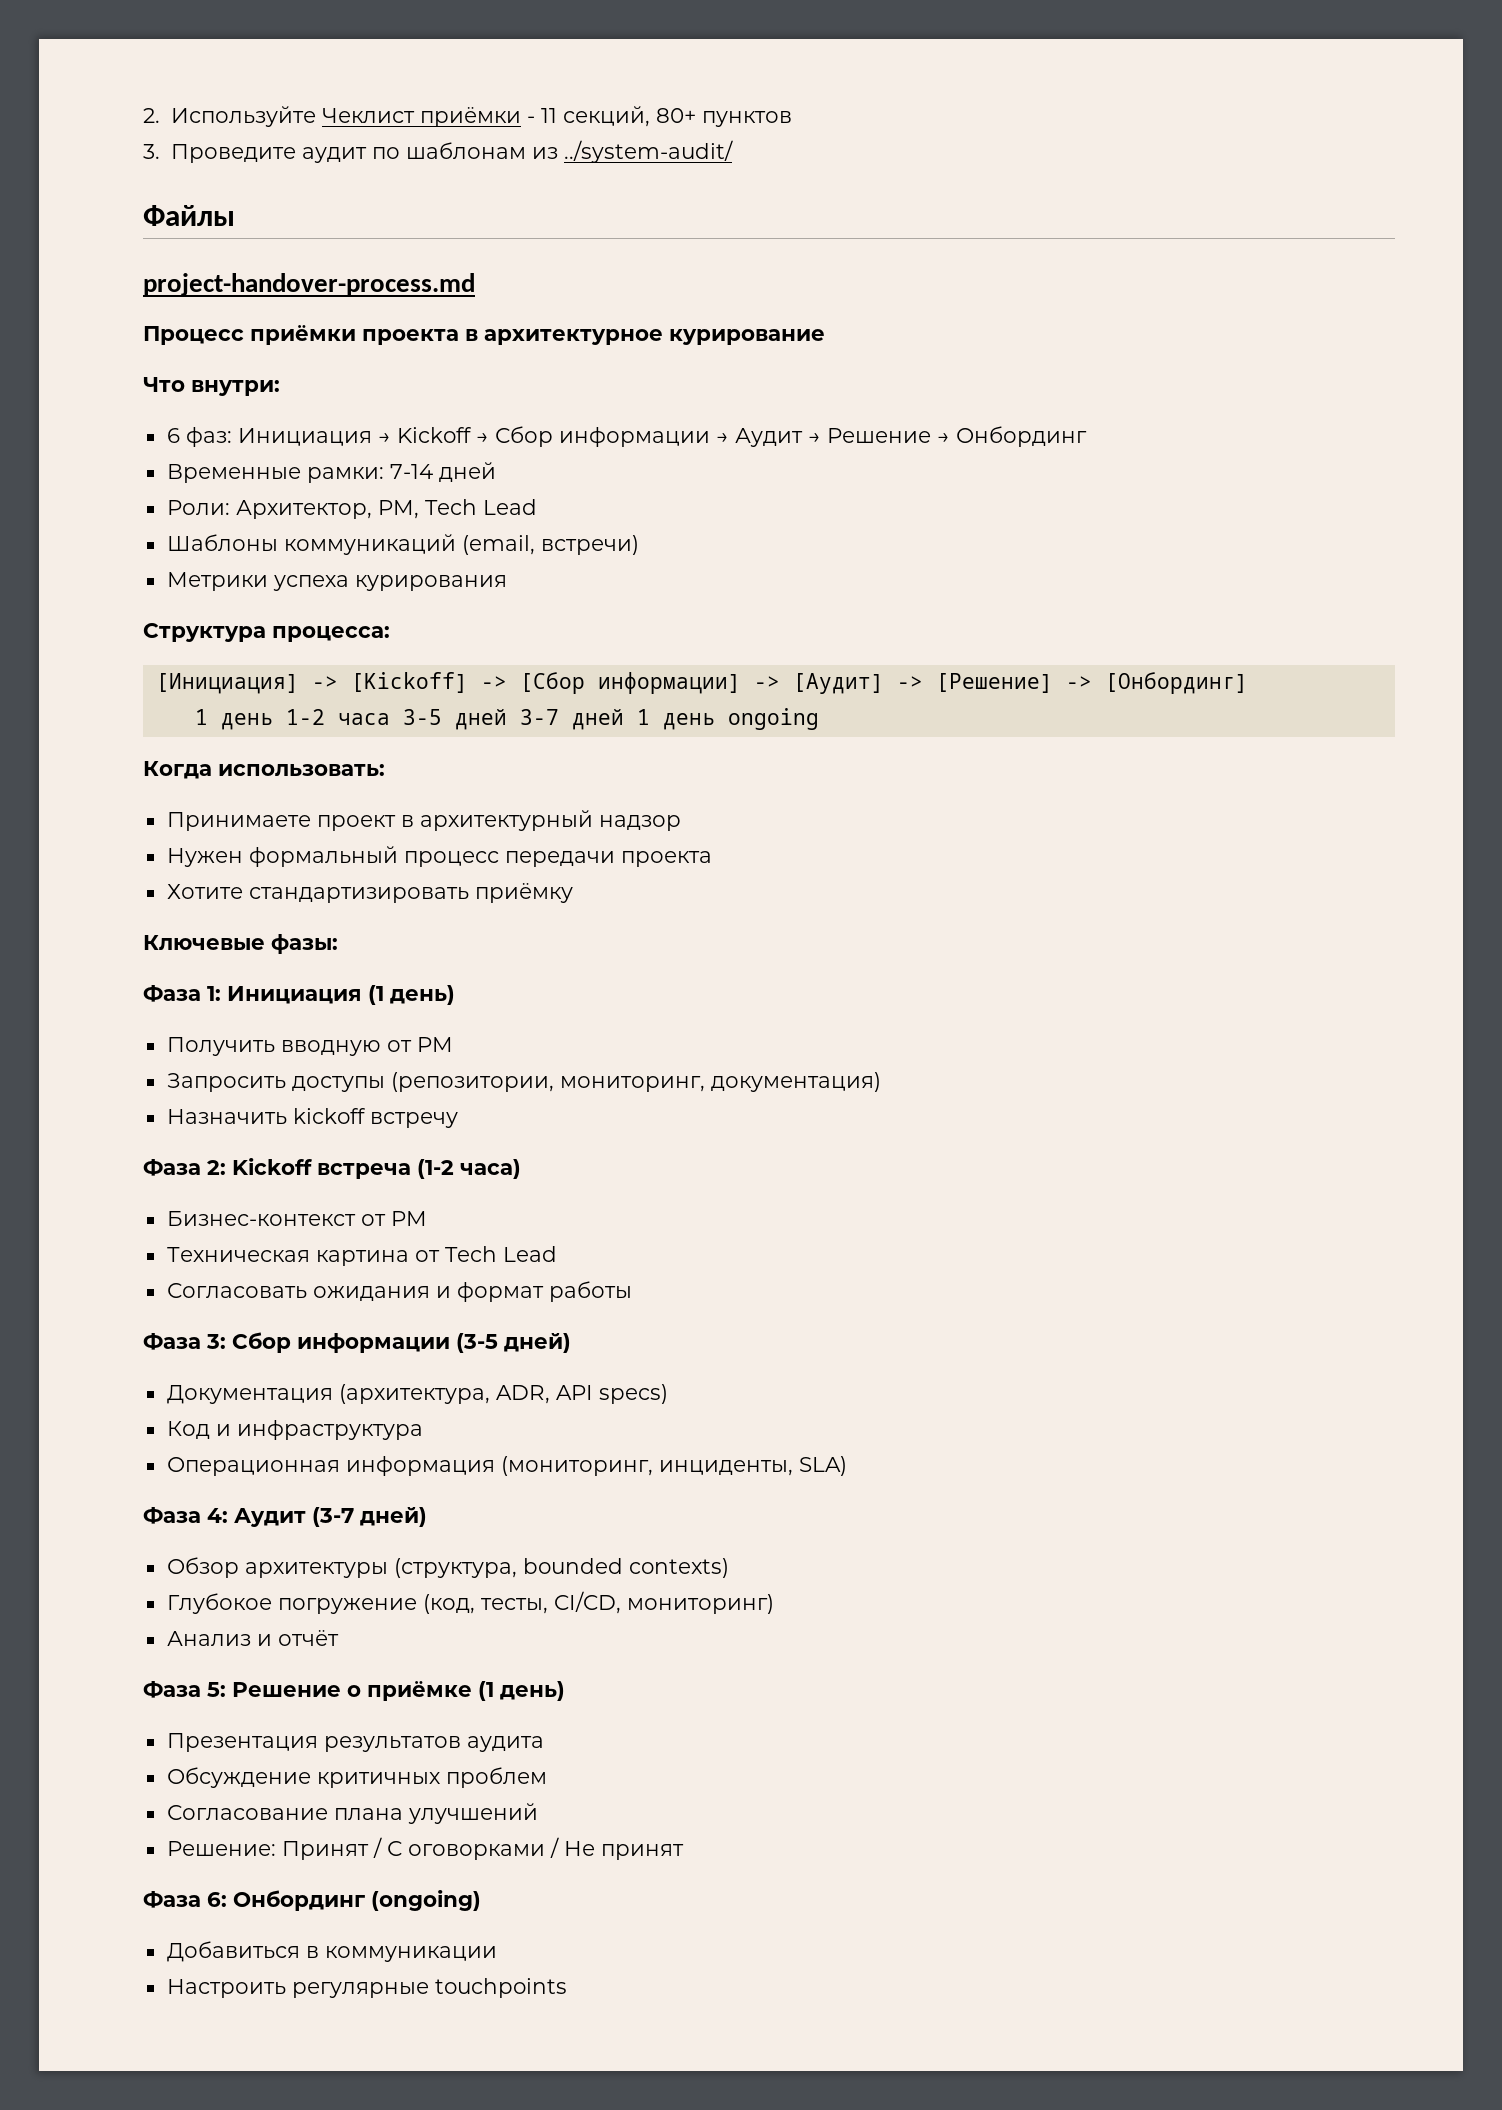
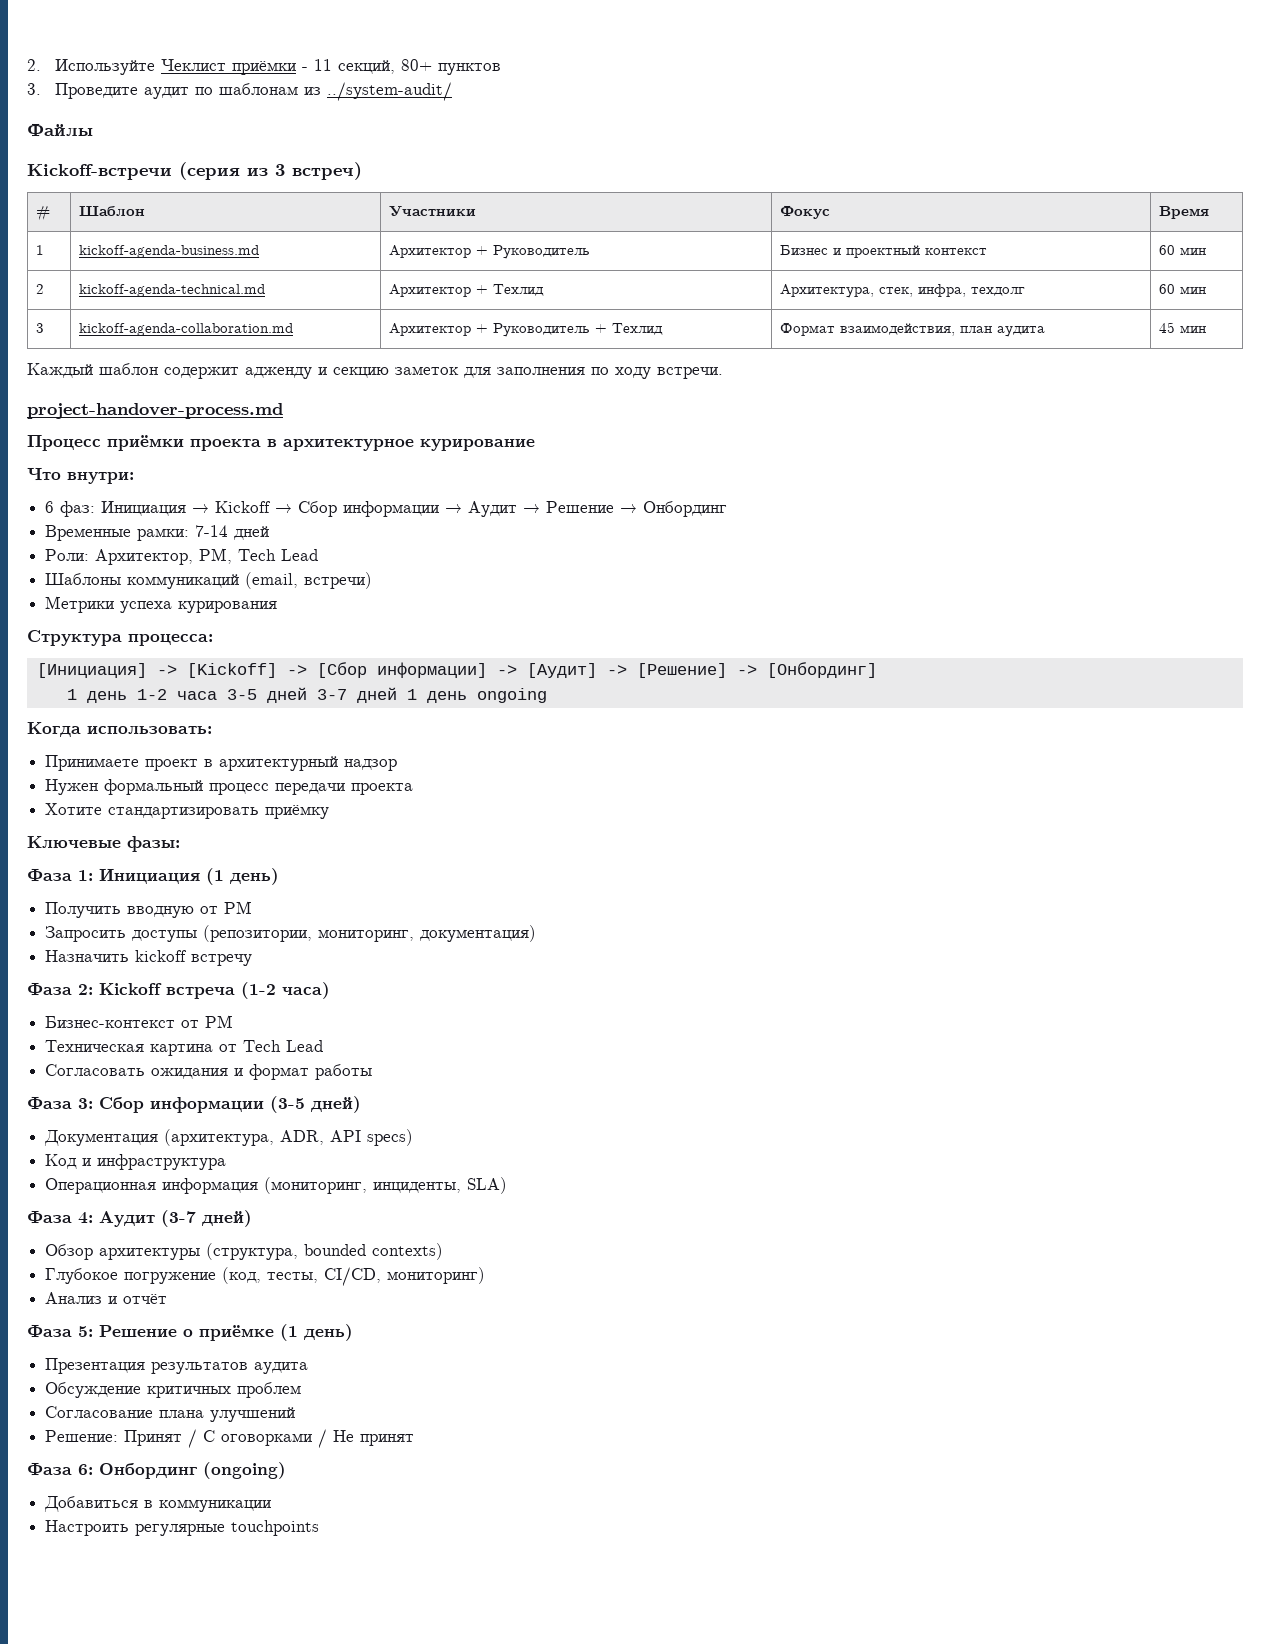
(235, 215) none -> [27,162,362,180] [35,205,50,221] [78,206,145,216] [388,206,476,216] [779,205,830,219] [1158,206,1209,219] [35,245,44,255] [78,245,259,258] [388,245,590,259] [779,245,987,258] [1158,245,1206,255] [35,284,44,294] [78,284,265,297] [388,284,544,297] [779,284,1025,298] [1158,284,1206,294] [35,323,44,333] [78,323,293,336] [388,323,663,337] [779,323,1045,337] [1158,322,1206,333] [27,363,723,379] // Kickoff-встречи (серия из 3 встреч) // # | Шаблон | Участники | Фокус | Время // 1 | kickoff-agenda-business.md | Архитектор + Руководитель | Бизнес и проектный контекст | 60 мин // 2 | kickoff-agenda-technical.md | Архитектор + Техлид | Архитектура, стек, инфра, техдолг | 60 мин // 3 | kickoff-agenda-collaboration.md | Архитектор + Руководитель + Техлид | Формат взаимодействия, план аудита | 45 мин // Каждый шаблон содержит адженду и секцию заметок для заполнения по ходу встречи.

